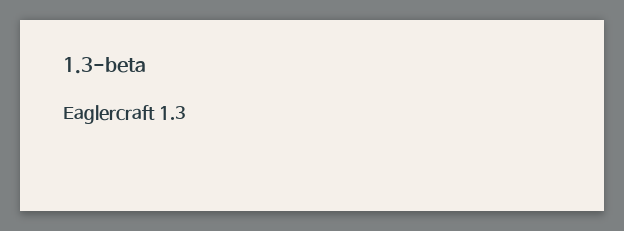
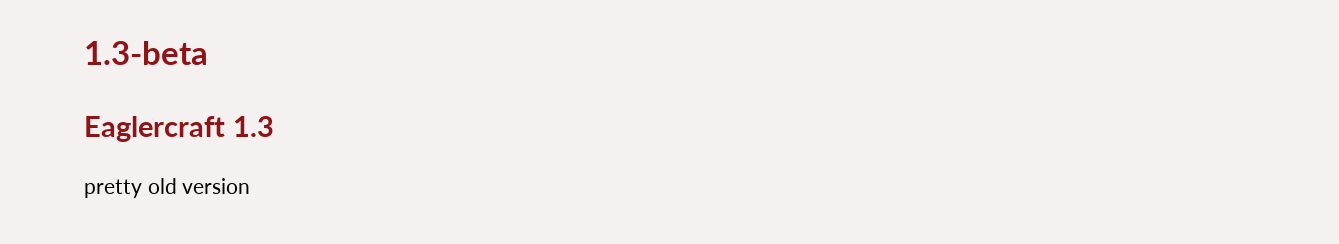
(186, 113) none -> [84,178,251,198] // pretty old version

